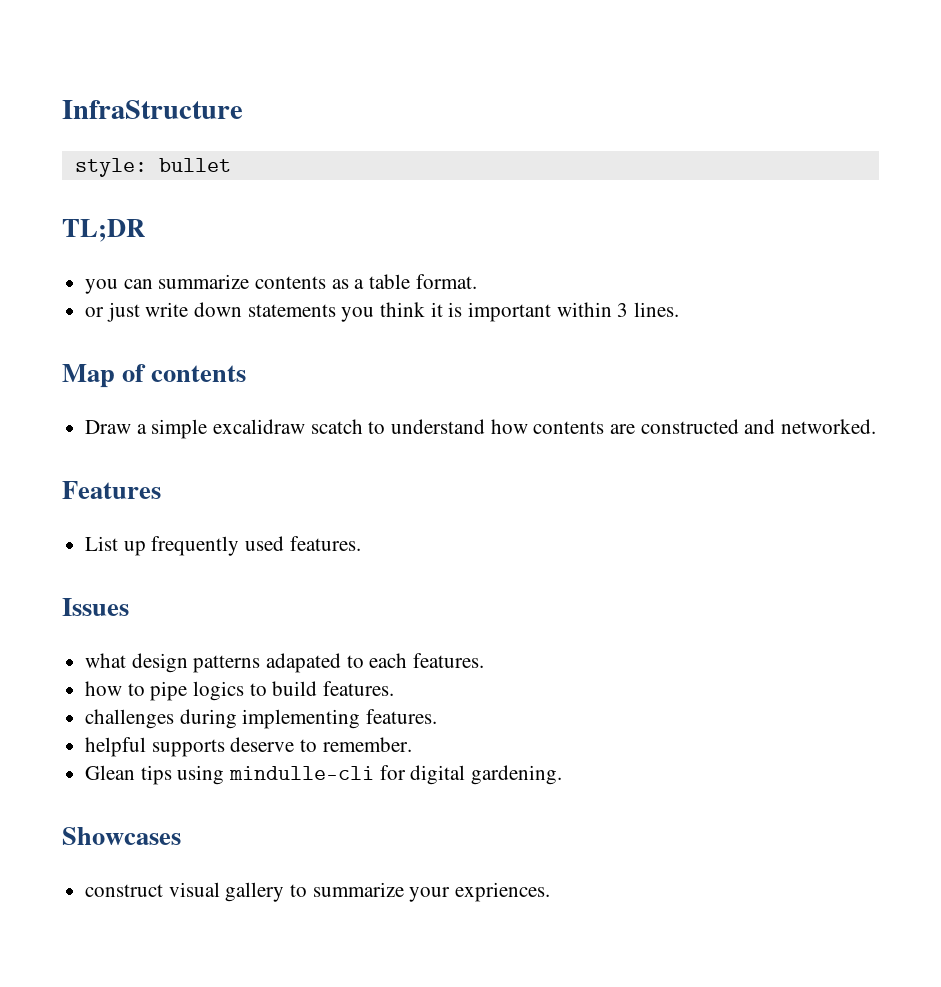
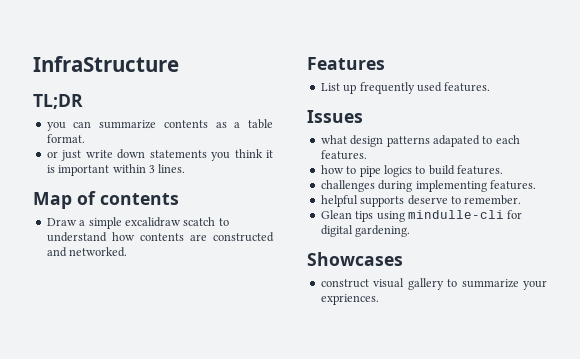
[74,158,231,177] // style: bullet -> (179, 64) none

